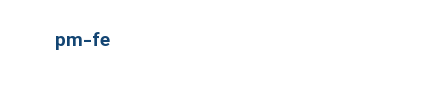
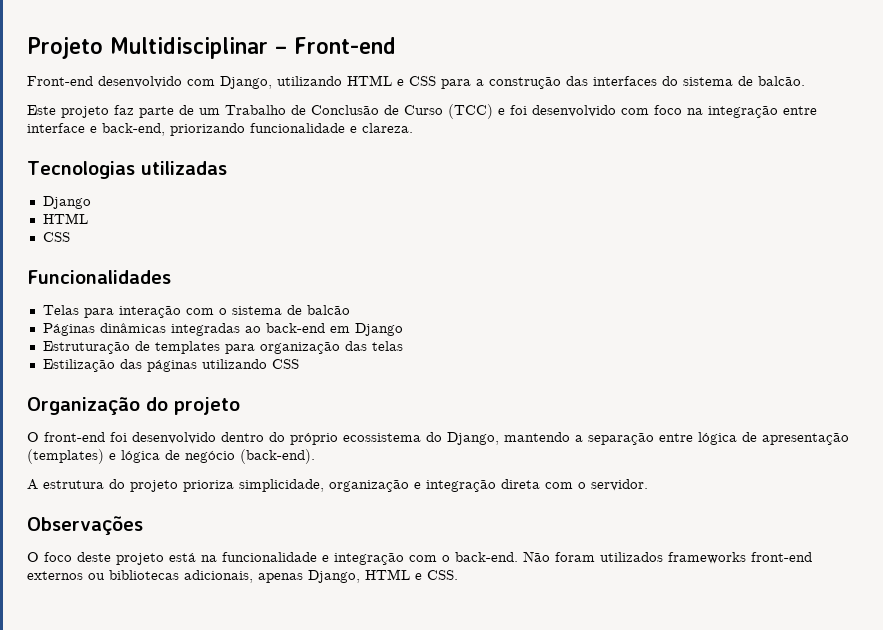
[55,32,110,50] pm-fe -> [27,37,396,59] [27,75,805,89] [27,104,817,119] [27,123,413,136] [27,161,227,179] [42,196,91,209] [42,213,88,224] [42,232,70,242] [27,270,171,284] [42,305,350,318] [42,323,403,336] [42,341,403,354] [42,359,299,372] [27,397,240,415] [27,432,849,445] [27,449,315,464] [27,479,648,492] [27,516,143,535] [27,551,812,565] [27,569,458,583] Projeto Multidisciplinar – Front-end // Front-end desenvolvido com Django, utilizando HTML e CSS para a construção das interfaces do sistema de balcão. // Este projeto faz parte de um Trabalho de Conclusão de Curso (TCC) e foi desenvolvido com foco na integração entre interface e back-end, priorizando funcionalidade e clareza. // Tecnologias utilizadas // Django // HTML // CSS // Funcionalidades // Telas para interação com o sistema de balcão // Páginas dinâmicas integradas ao back-end em Django // Estruturação de templates para organização das telas // Estilização das páginas utilizando CSS // Organização do projeto // O front-end foi desenvolvido dentro do próprio ecossistema do Django, mantendo a separação entre lógica de apresentação (templates) e lógica de negócio (back-end). // A estrutura do projeto prioriza simplicidade, organização e integração direta com o servidor. // Observações // O foco deste projeto está na funcionalidade e integração com o back-end. Não foram utilizados frameworks front-end externos ou bibliotecas adicionais, apenas Django, HTML e CSS.

